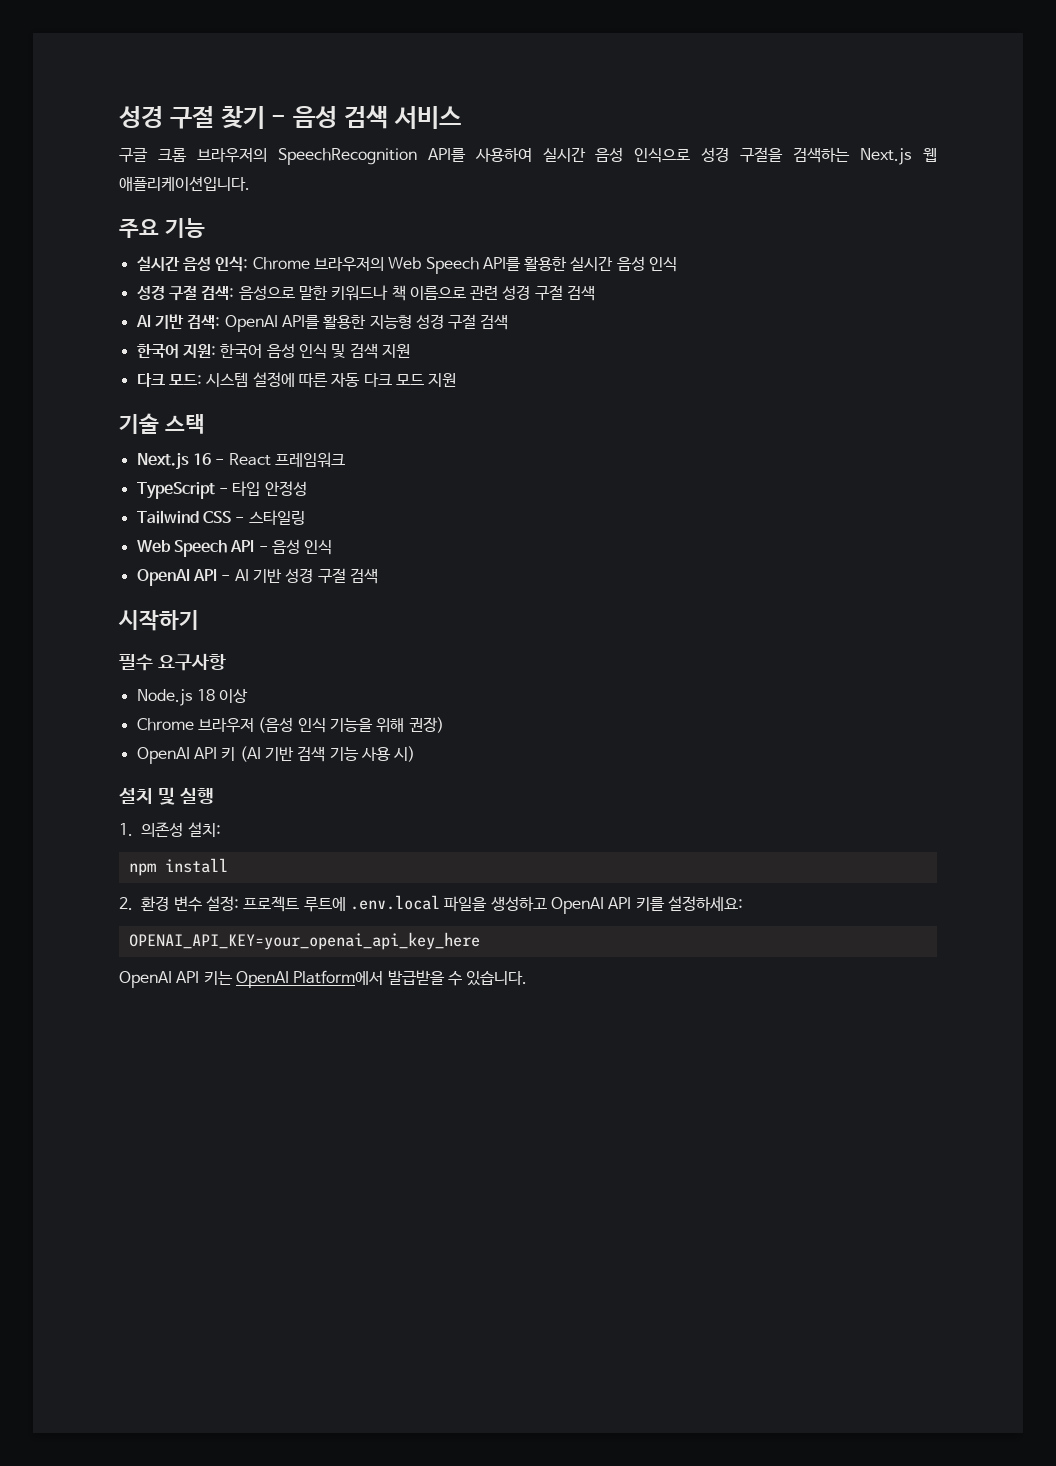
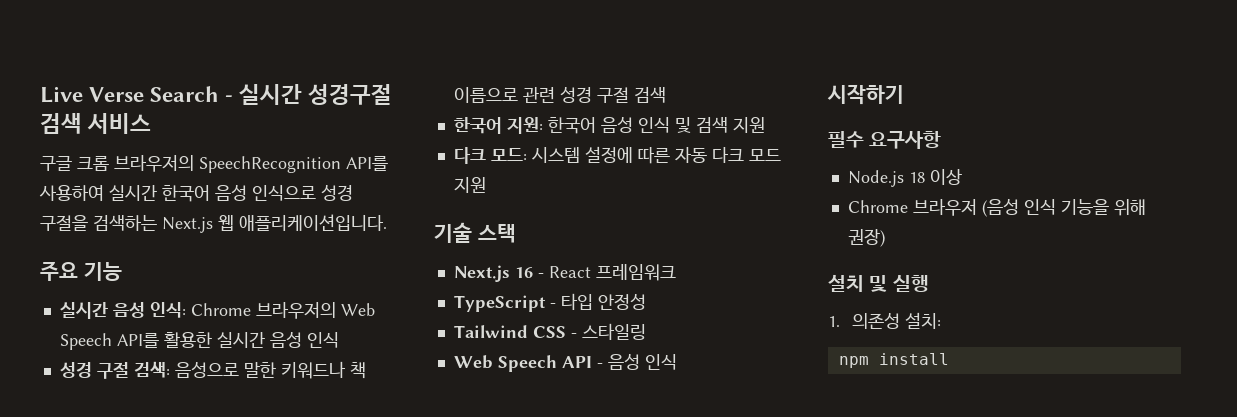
[119,106,337,129] 성경 구절 찾기 - 음성 -> [40,84,393,105] Live Verse Search - 실시간 성경구절
(586, 154) none -> [162,185,210,202] 한국어
[135,314,509,332] // AI 기반 검색: OpenAI API를 활용한 지능형 성경 구절 검색 -> (666, 95) none
[136,568,378,586] // OpenAI API - AI 기반 성경 구절 검색 -> (677, 362) none
[136,746,416,764] // OpenAI API 키 (AI 기반 검색 기능 사용 시) -> (885, 238) none
[119,895,743,914] [128,932,480,950] [119,970,528,988] // 2. 환경 변수 설정: 프로젝트 루트에 .env.local 파일을 생성하고 OpenAI API 키를 설정하세요: // OPENAI_API_KEY=your_openai_api_key_here // OpenAI API 키는 OpenAI Platform에서 발급받을 수 있습니다. -> (949, 359) none

